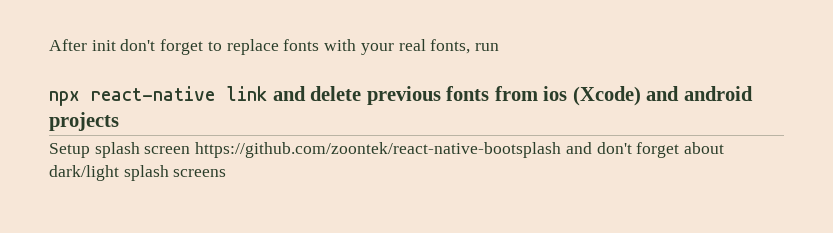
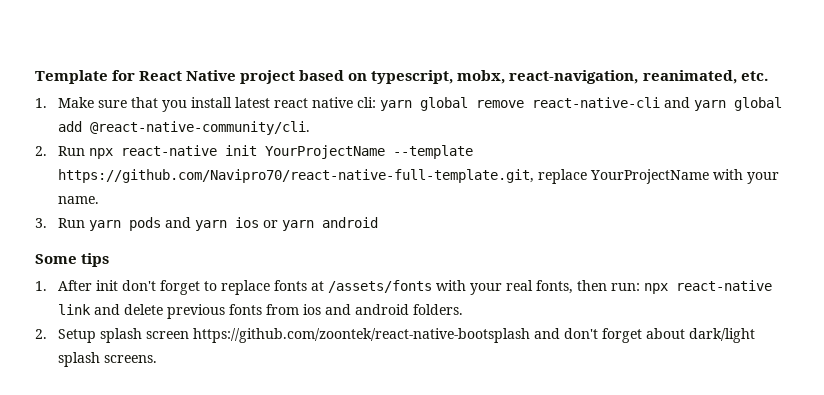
(49, 45) none -> [35,70,768,84] [35,97,782,112] [57,121,310,135] [35,145,473,159] [57,169,779,184] [57,196,99,204] [35,217,378,231] [35,253,110,267] [35,281,47,291] Template for React Native project based on typescript, mobx, react-navigation, reanimated, etc. // 1. Make sure that you install latest react native cli: yarn global remove react-native-cli and yarn global add @react-native-community/cli. // 2. Run npx react-native init YourProjectName --template https://github.com/Navipro70/react-native-full-template.git, replace YourProjectName with your name. // 3. Run yarn pods and yarn ios or yarn android // Some tips // 1.
(320, 45) none -> [310,280,432,293] at /assets/fonts
[474,43,499,51] run // -> [576,280,640,291] then run:
[572,86,641,106] (Xcode) -> (321, 309) none
[49,112,119,131] projects // -> [412,304,463,315] [35,329,47,339] folders. // 2.
[173,169,227,177] screens -> [103,355,157,363] screens.

